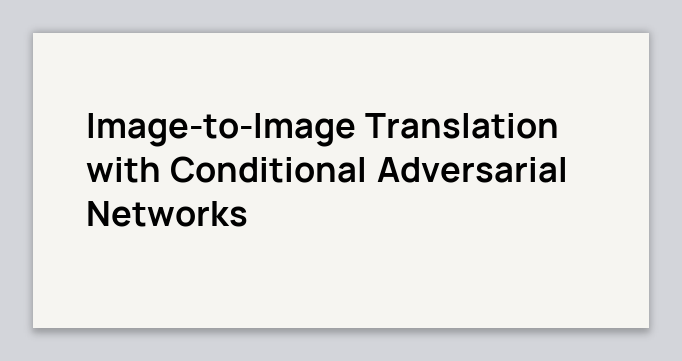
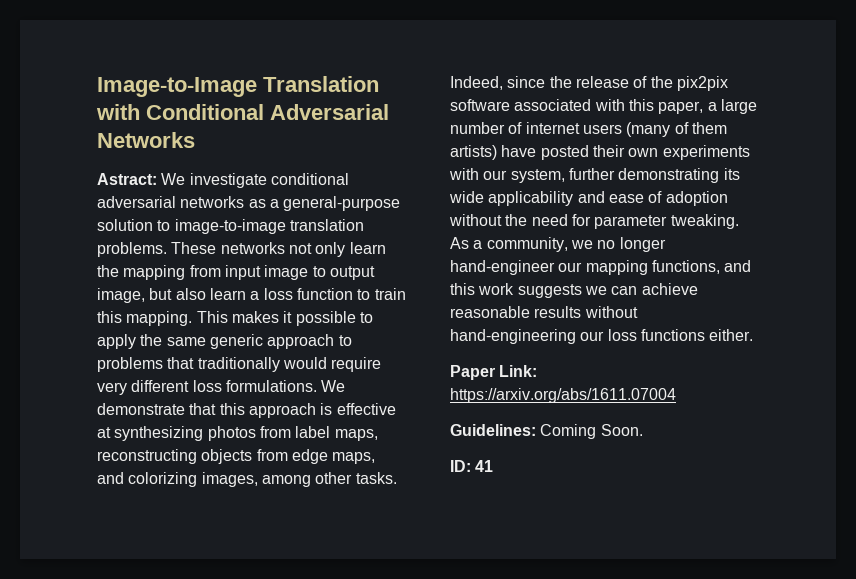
(248, 214) none -> [97,173,349,188] [97,196,401,211] [97,219,364,234] [97,242,386,257] [97,265,375,280] [97,288,406,303] [97,311,373,326] [97,334,352,349] [97,357,382,372] [97,380,346,395] [97,403,396,418] [97,426,378,441] [97,449,376,464] [97,472,397,487] [450,76,728,91] [450,99,757,114] [450,122,727,137] [450,145,750,160] [449,168,740,183] [449,191,728,206] [449,214,739,229] [450,237,666,252] [450,260,752,275] [450,283,698,298] [450,306,638,318] [450,329,754,344] [450,365,538,380] [450,388,676,403] [450,424,643,439] [450,460,494,472] // Astract: We investigate conditional adversarial networks as a general-purpose solution to image-to-image translation problems. These networks not only learn the mapping from input image to output image, but also learn a loss function to train this mapping. This makes it possible to apply the same generic approach to problems that traditionally would require very different loss formulations. We demonstrate that this approach is effective at synthesizing photos from label maps, reconstructing objects from edge maps, and colorizing images, among other tasks. Indeed, since the release of the pix2pix software associated with this paper, a large number of internet users (many of them artists) have posted their own experiments with our system, further demonstrating its wide applicability and ease of adoption without the need for parameter tweaking. As a community, we no longer hand-engineer our mapping functions, and this work suggests we can achieve reasonable results without hand-engineering our loss functions either. // Paper Link: https://arxiv.org/abs/1611.07004 // Guidelines: Coming Soon. // ID: 41

